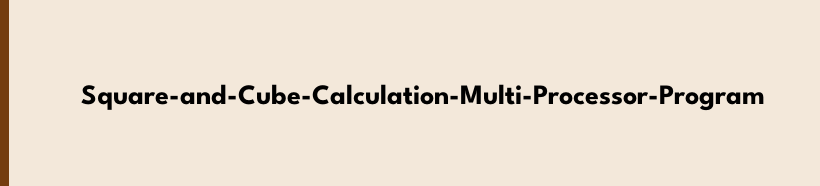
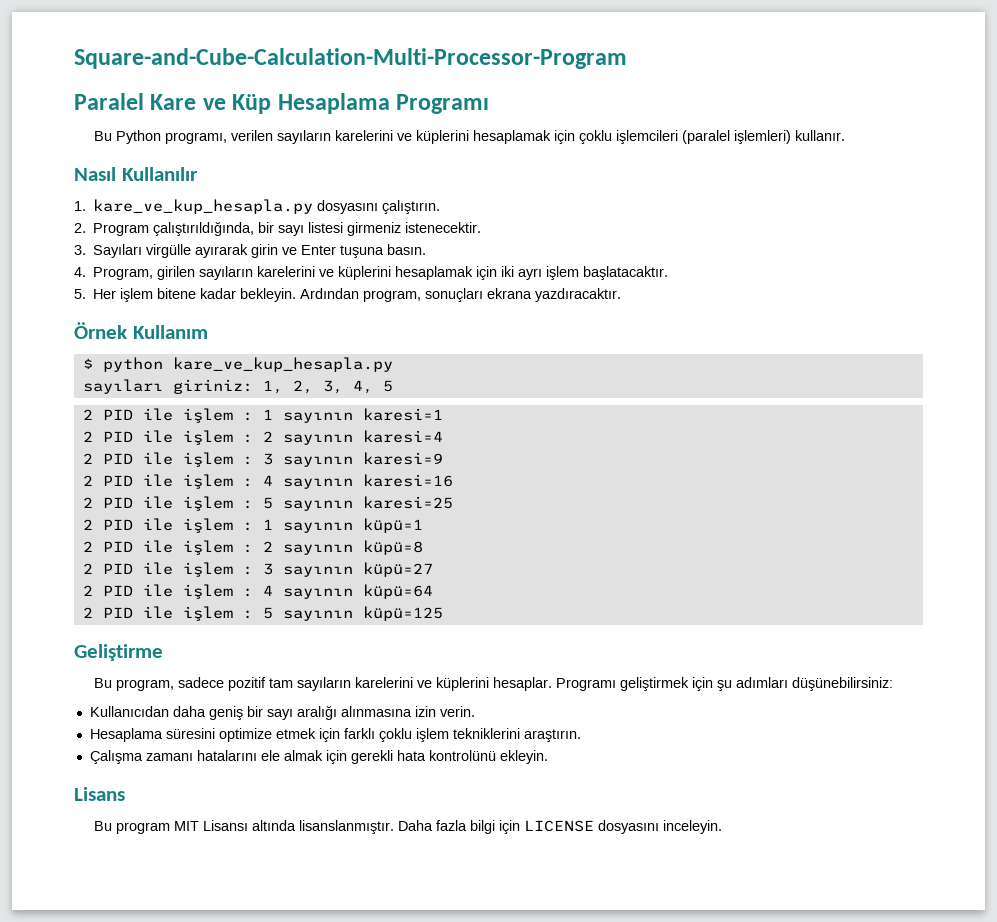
(765, 97) none -> [74,93,490,114] [94,130,846,144] [74,167,198,181] [74,199,441,214] [74,221,482,236] [74,244,427,258] [74,266,669,280] [74,288,622,302] [74,322,208,339] [82,357,393,372] [82,379,393,394] [82,408,443,423] [82,430,443,445] [82,452,443,467] [82,474,453,489] [82,496,453,511] [82,518,423,533] [82,540,423,555] [82,562,433,577] [82,584,433,599] [82,606,443,621] [74,644,163,661] [94,677,894,691] [89,705,475,720] [89,728,581,742] [89,750,548,764] [74,787,125,801] [94,820,723,834] // Paralel Kare ve Küp Hesaplama Programı // Bu Python programı, verilen sayıların karelerini ve küplerini hesaplamak için çoklu işlemcileri (paralel işlemleri) kullanır. // Nasıl Kullanılır // 1. kare_ve_kup_hesapla.py dosyasını çalıştırın. // 2. Program çalıştırıldığında, bir sayı listesi girmeniz istenecektir. // 3. Sayıları virgülle ayırarak girin ve Enter tuşuna basın. // 4. Program, girilen sayıların karelerini ve küplerini hesaplamak için iki ayrı işlem başlatacaktır. // 5. Her işlem bitene kadar bekleyin. Ardından program, sonuçları ekrana yazdıracaktır. // Örnek Kullanım // $ python kare_ve_kup_hesapla.py // sayıları giriniz: 1, 2, 3, 4, 5 // 2 PID ile işlem : 1 sayının karesi=1 // 2 PID ile işlem : 2 sayının karesi=4 // 2 PID ile işlem : 3 sayının karesi=9 // 2 PID ile işlem : 4 sayının karesi=16 // 2 PID ile işlem : 5 sayının karesi=25 // 2 PID ile işlem : 1 sayının küpü=1 // 2 PID ile işlem : 2 sayının küpü=8 // 2 PID ile işlem : 3 sayının küpü=27 // 2 PID ile işlem : 4 sayının küpü=64 // 2 PID ile işlem : 5 sayının küpü=125 // Geliştirme // Bu program, sadece pozitif tam sayıların karelerini ve küplerini hesaplar. Programı geliştirmek için şu adımları düşünebilirsiniz: // Kullanıcıdan daha geniş bir sayı aralığı alınmasına izin verin. // Hesaplama süresini optimize etmek için farklı çoklu işlem tekniklerini araştırın. // Çalışma zamanı hatalarını ele almak için gerekli hata kontrolünü ekleyin. // Lisans // Bu program MIT Lisansı altında lisanslanmıştır. Daha fazla bilgi için LICENSE dosyasını inceleyin.

